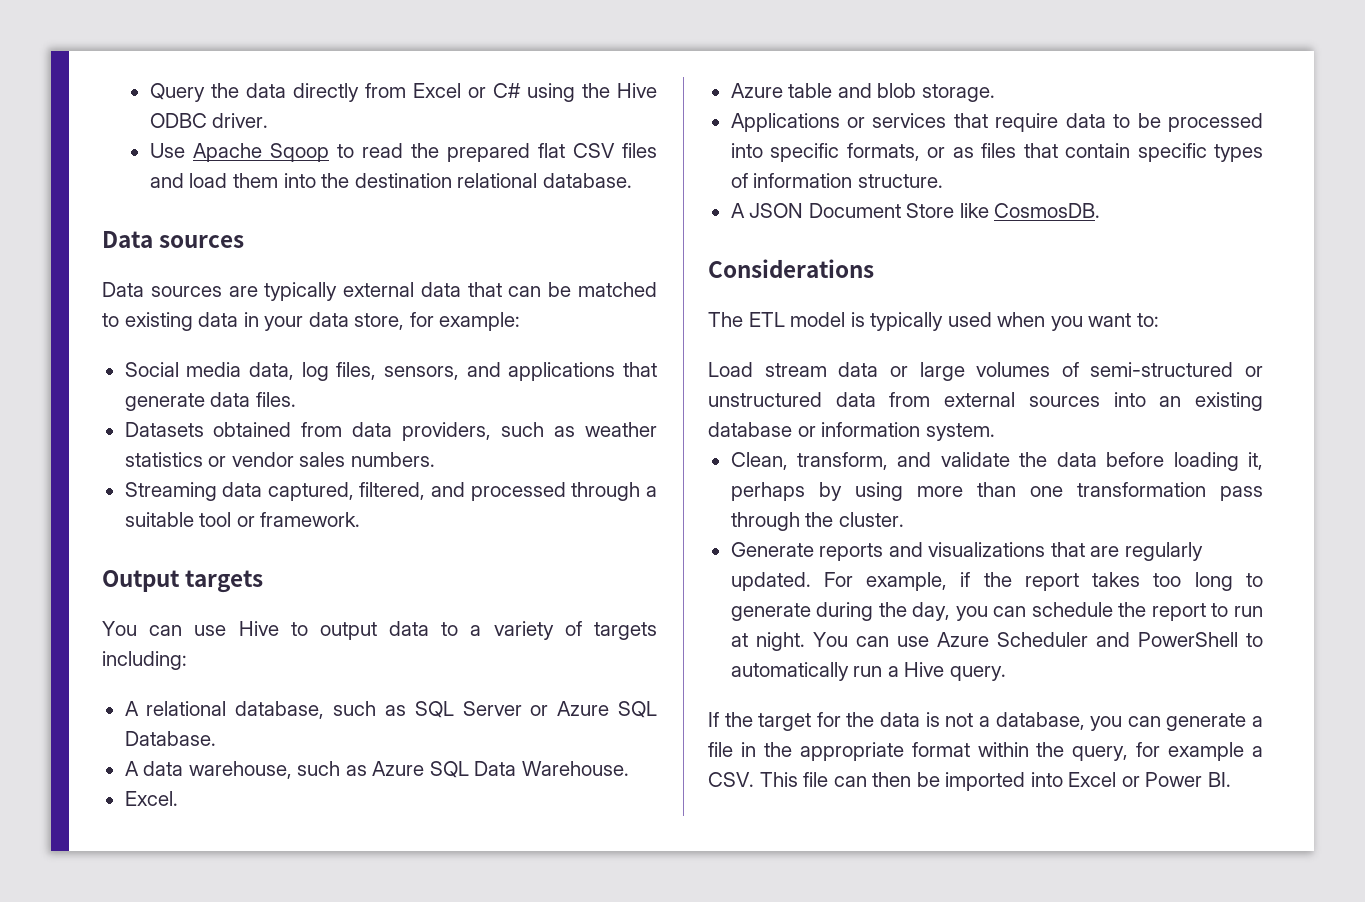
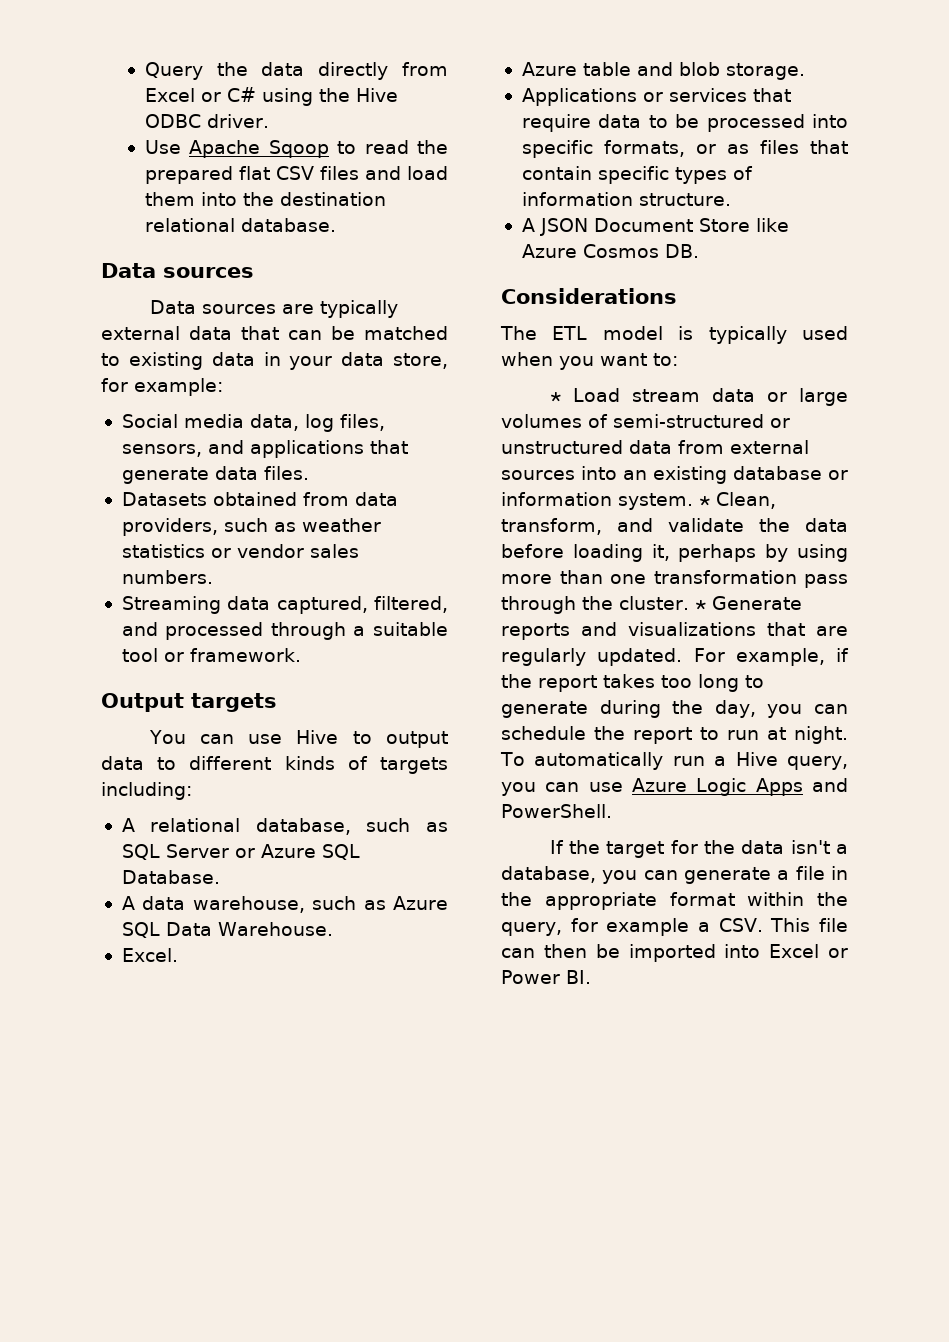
[470,621,554,640] a variety -> [189,756,335,770] different kinds
[994,203,1101,218] CosmosDB. -> [521,244,699,258] Azure Cosmos DB.
(1159, 320) none -> [549,392,561,402] *
(995, 432) // -> [699,496,710,506] *
(904, 519) // -> [694,600,706,610] *
[812,632,1263,647] [730,662,1006,681] You can use Azure Scheduler and PowerShell to automatically run a Hive query. -> [500,752,848,770] [501,778,848,796] [501,804,612,818] To automatically run a Hive query, you can use Azure Logic Apps and PowerShell.
[925,712,974,727] is not -> [790,840,830,854] isn't

